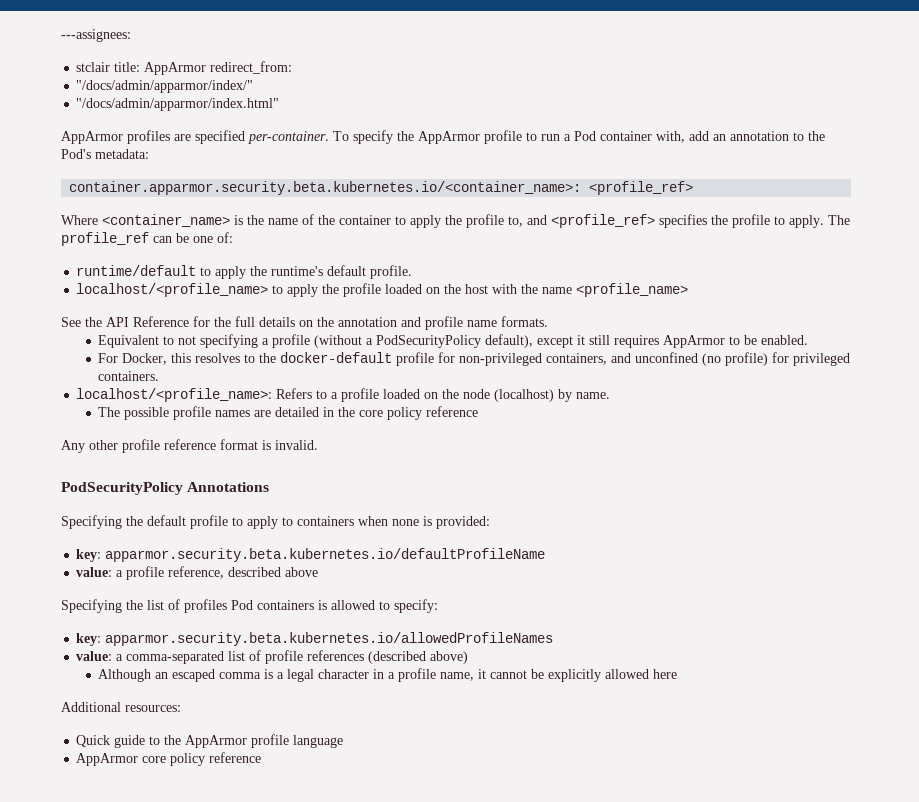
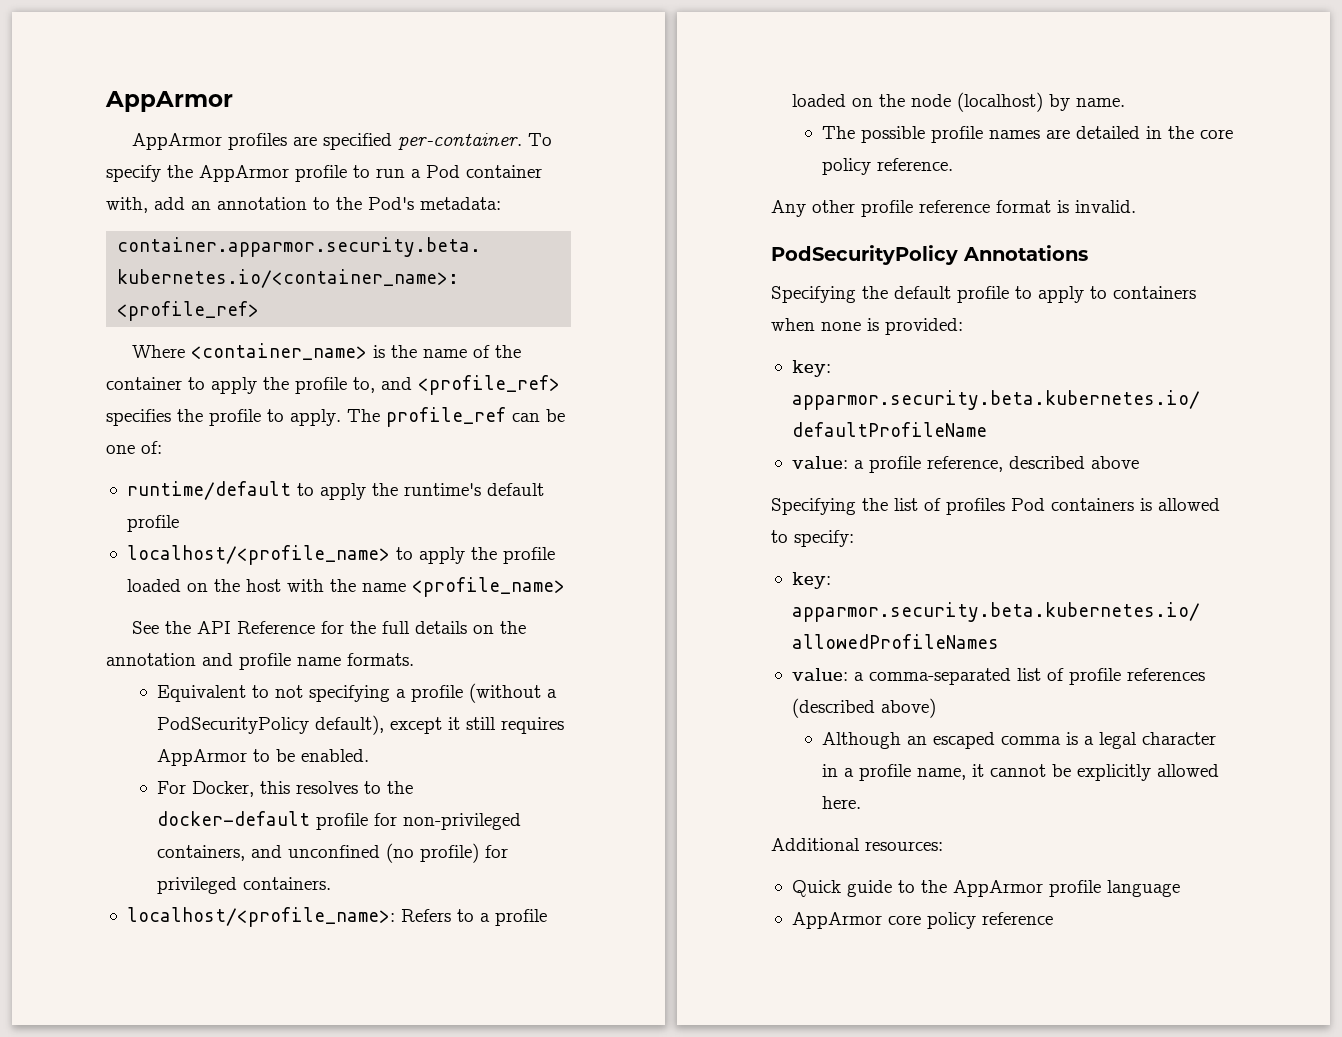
[61,29,131,42] [76,61,293,75] [76,80,254,93] [76,98,280,111] ---assignees: // stclair title: AppArmor redirect_from: // "/docs/admin/apparmor/index/" // "/docs/admin/apparmor/index.html" -> [105,91,233,112] AppArmor
[370,265,413,279] profile. -> [126,515,179,532] profile
[426,406,479,417] reference -> [877,158,954,171] reference.
[653,669,678,679] here -> [822,796,862,809] here.

